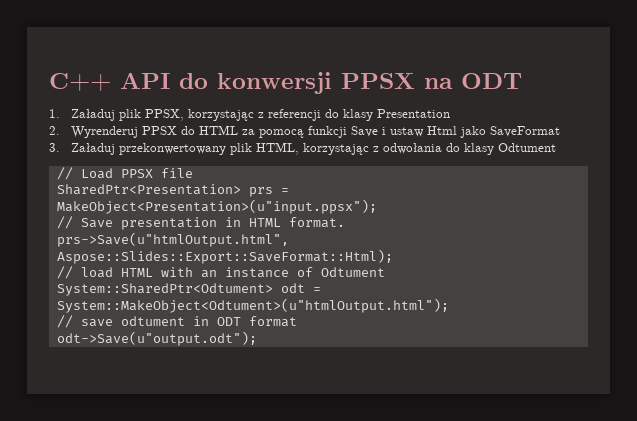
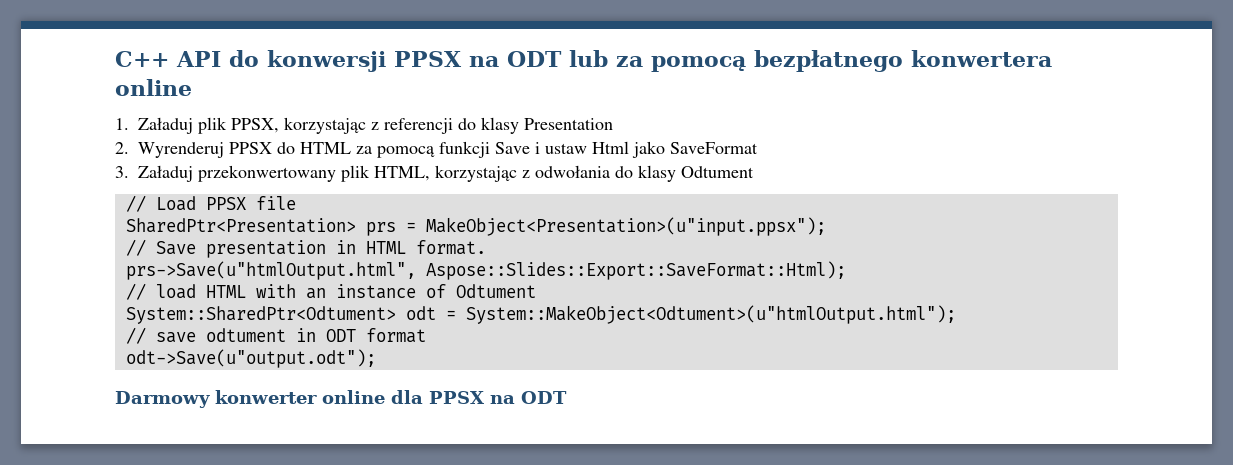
(522, 81) none -> [569,50,1052,72] [115,79,192,96] lub za pomocą bezpłatnego konwertera online
(257, 338) none -> [115,390,567,408] // Darmowy konwerter online dla PPSX na ODT

